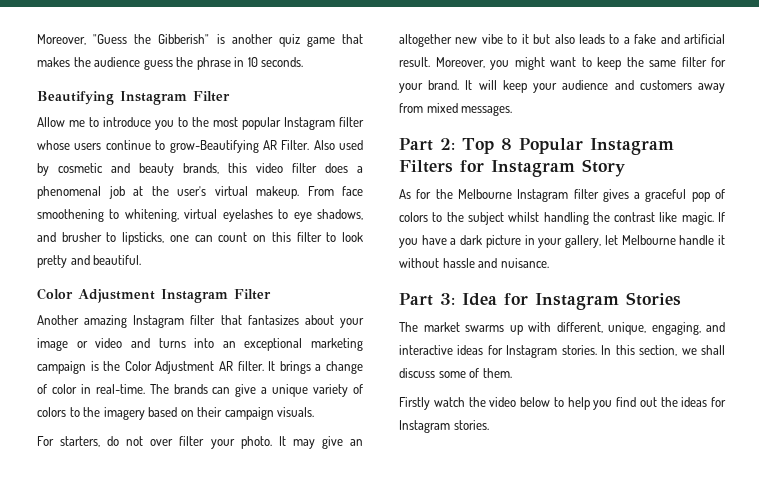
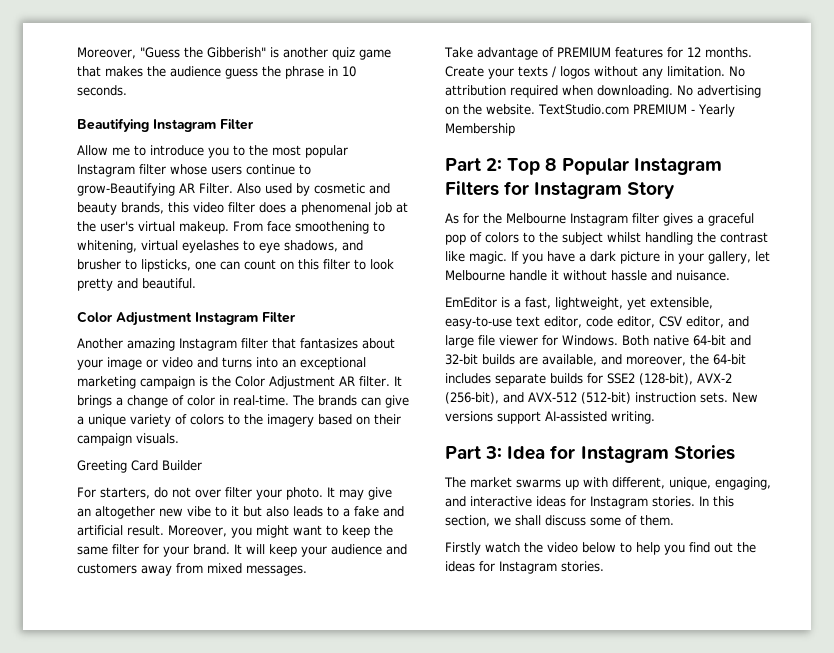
(315, 412) none -> [77,460,202,473] // Greeting Card Builder
(513, 110) none -> [444,47,752,60] [445,66,745,79] [445,85,761,98] [445,104,735,117] [445,123,515,136] // Take advantage of PREMIUM features for 12 months. Create your texts / logos without any limitation. No attribution required when downloading. No advertising on the website. TextStudio.com PREMIUM - Yearly Membership
(549, 263) none -> [445,297,713,310] [445,316,749,329] [445,335,751,348] [445,354,746,366] [445,373,732,386] [445,392,758,404] [445,411,655,424] // EmEditor is a fast, lightweight, yet extensible, easy-to-use text editor, code editor, CSV editor, and large file viewer for Windows. Both native 64-bit and 32-bit builds are available, and moreover, the 64-bit includes separate builds for SSE2 (128-bit), AVX-2 (256-bit), and AVX-512 (512-bit) instruction sets. New versions support AI-assisted writing.

